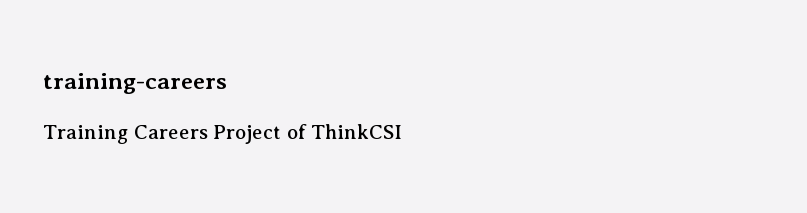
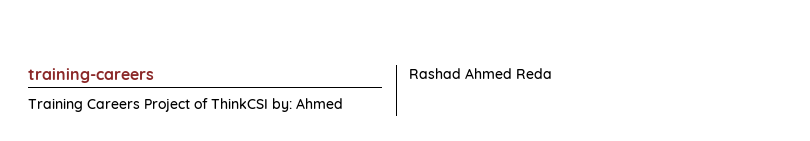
(403, 131) none -> [272,98,343,112] [409,68,552,79] by: Ahmed Rashad Ahmed Reda

